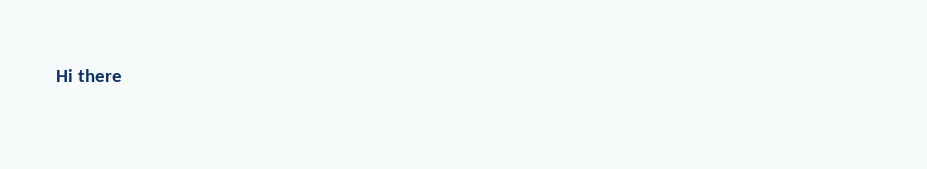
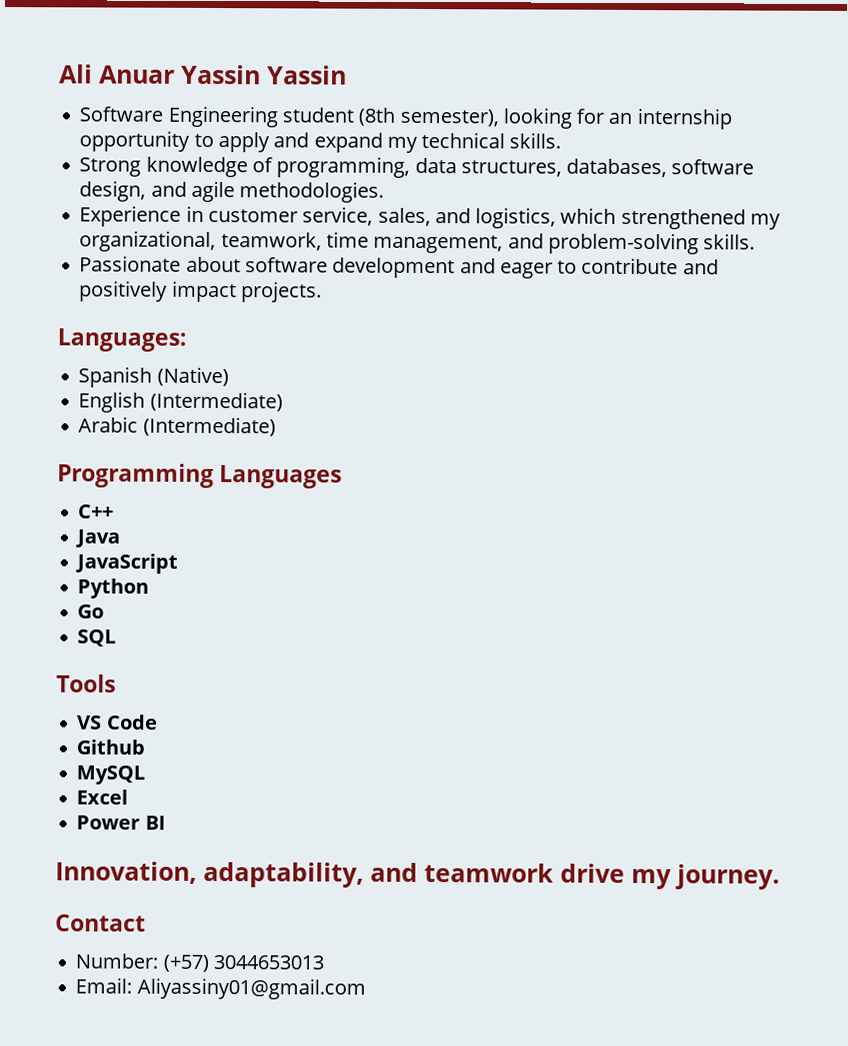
[56,69,122,82] Hi there -> [59,64,347,85] [79,105,732,130] [79,130,562,153] [79,156,755,178] [79,180,385,203] [79,205,781,230] [79,230,756,255] [79,255,719,279] [79,280,322,303] [57,328,187,352] [78,366,229,388] [78,391,283,413] [78,416,276,437] [57,463,343,489] [78,504,115,519] [75,529,121,548] [75,553,179,574] [77,578,150,599] [77,604,105,619] [77,629,117,647] [56,674,116,693] [77,714,158,730] [76,739,146,755] [76,765,146,785] [76,789,129,805] [76,815,166,830] [55,861,780,890] [55,914,146,932] [75,953,324,972] [75,977,366,1000] Ali Anuar Yassin Yassin // Software Engineering student (8th semester), looking for an internship opportunity to apply and expand my technical skills. // Strong knowledge of programming, data structures, databases, software design, and agile methodologies. // Experience in customer service, sales, and logistics, which strengthened my organizational, teamwork, time management, and problem-solving skills. // Passionate about software development and eager to contribute and positively impact projects. // Languages: // Spanish (Native) // English (Intermediate) // Arabic (Intermediate) // Programming Languages // C++ // Java // JavaScript // Python // Go // SQL // Tools // VS Code // Github // MySQL // Excel // Power BI // Innovation, adaptability, and teamwork drive my journey. // Contact // Number: (+57) 3044653013 // Email: Aliyassiny01@gmail.com

